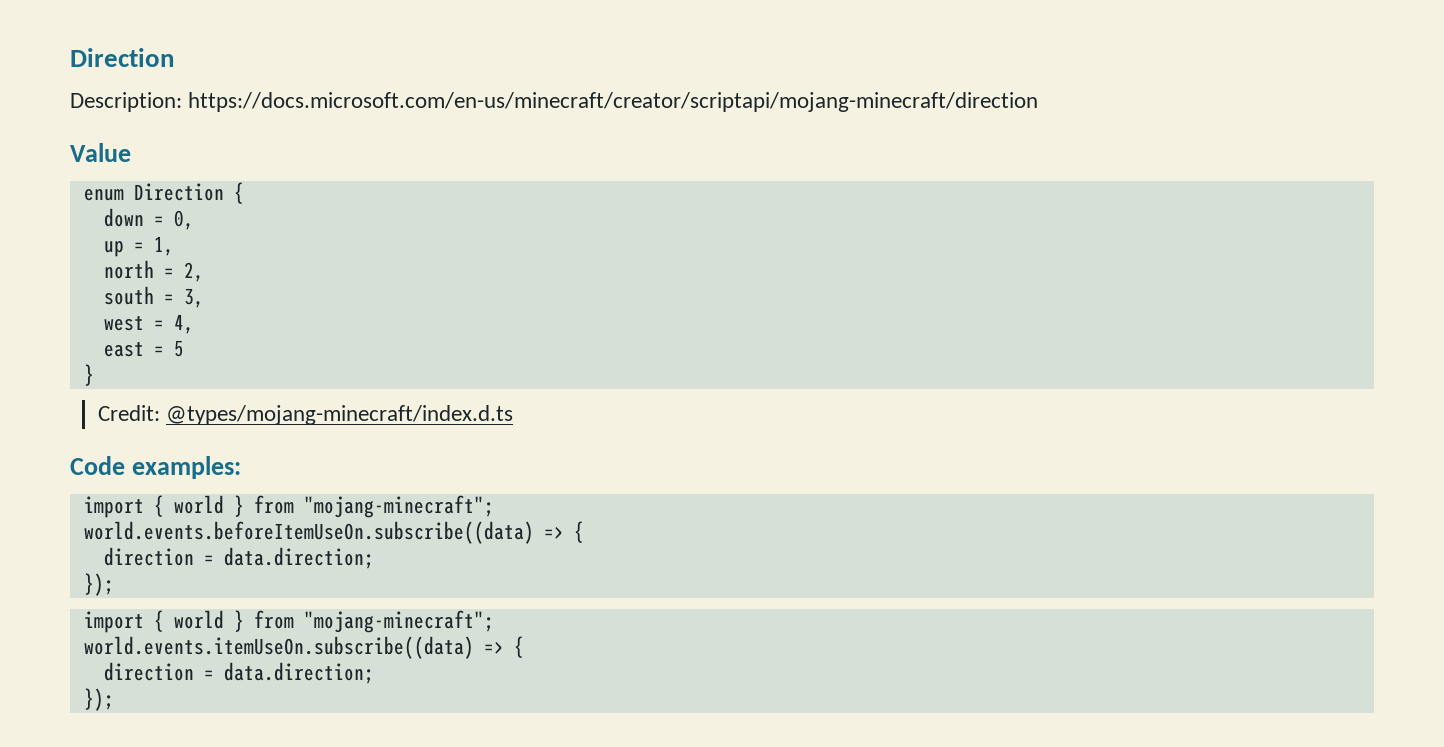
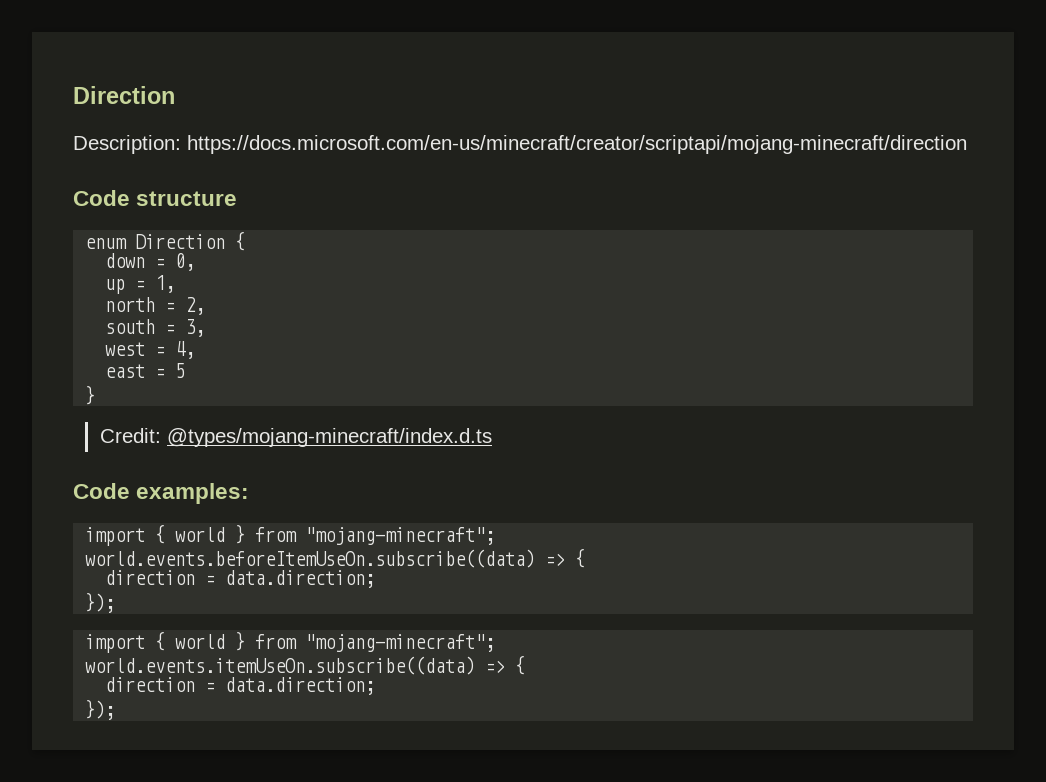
[70,143,131,162] Value -> [73,190,238,206] Code structure

